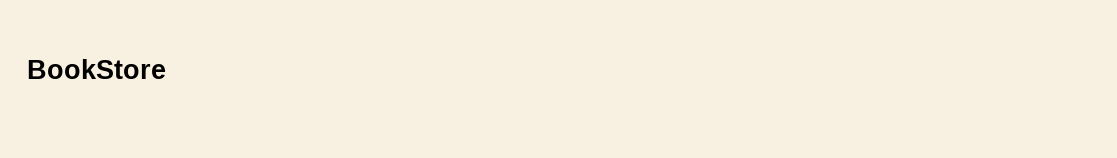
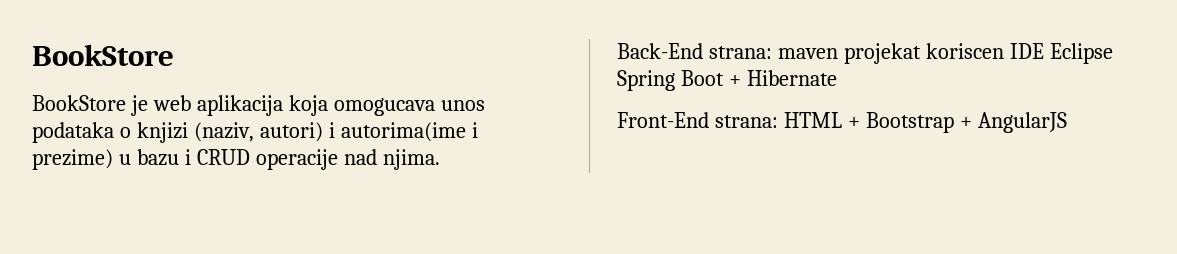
[27,59,166,79] BookStore -> [32,44,174,66] [32,95,485,116] [32,122,478,143] [32,149,440,170] [617,43,1113,64] [617,70,837,91] [617,112,1067,133] BookStore // BookStore je web aplikacija koja omogucava unos podataka o knjizi (naziv, autori) i autorima(ime i prezime) u bazu i CRUD operacije nad njima. // Back-End strana: maven projekat koriscen IDE Eclipse Spring Boot + Hibernate // Front-End strana: HTML + Bootstrap + AngularJS

